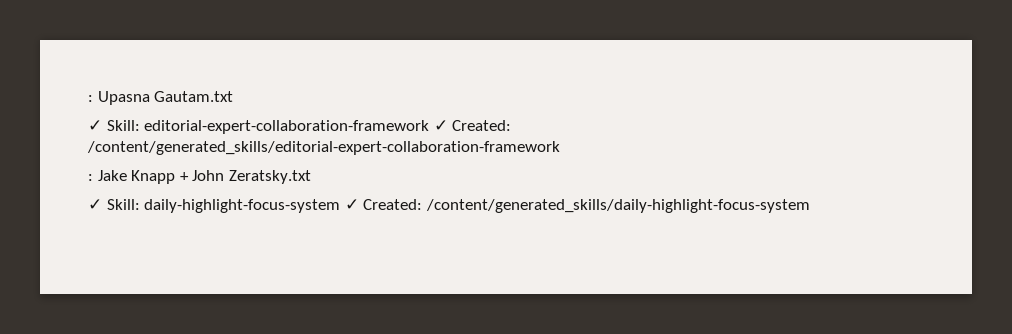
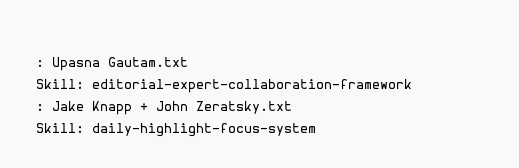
[88,120,102,131] ✓ -> (188, 62) none
[433,120,512,131] [87,141,560,155] ✓ Created: /content/generated_skills/editorial-expert-collaboration-framework -> (412, 86) none
[88,199,102,210] ✓ -> (292, 107) none
[344,199,810,213] ✓ Created: /content/generated_skills/daily-highlight-focus-system -> (316, 130) none

